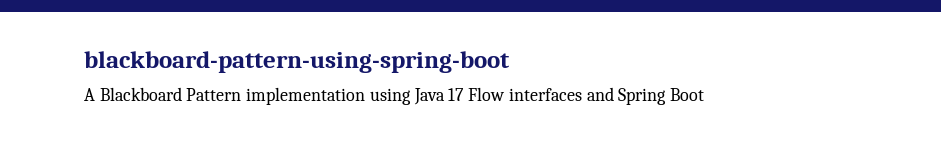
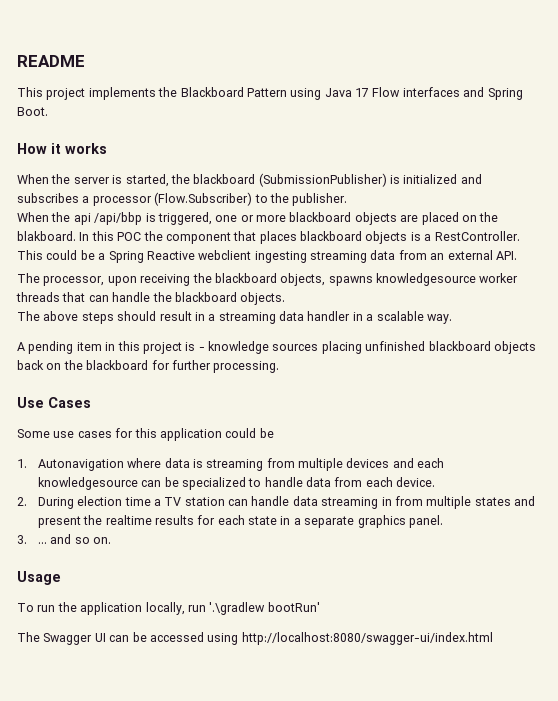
[84,51,510,73] [84,88,95,101] blackboard-pattern-using-spring-boot // A -> [17,55,85,67] [17,87,178,100] README // This project implements the
[246,87,366,105] implementation -> (287, 92) none
[669,88,704,101] Boot -> [17,107,48,116] [17,143,107,154] [17,173,482,187] [17,192,348,206] [17,212,499,225] [17,231,520,244] [17,250,517,263] [17,273,519,286] [16,292,286,305] [17,311,452,324] [17,341,536,354] [17,360,280,373] [17,397,91,408] [17,428,274,441] [17,458,445,471] [37,477,436,490] [17,496,536,509] [37,515,443,528] [17,534,111,544] [17,571,61,585] [17,602,320,615] [17,632,493,645] Boot. // How it works // When the server is started, the blackboard (SubmissionPublisher) is initialized and subscribes a processor (Flow.Subscriber) to the publisher. // When the api /api/bbp is triggered, one or more blackboard objects are placed on the blakboard. In this POC the component that places blackboard objects is a RestController. This could be a Spring Reactive webclient ingesting streaming data from an external API. // The processor, upon receiving the blackboard objects, spawns knowledgesource worker threads that can handle the blackboard objects. // The above steps should result in a streaming data handler in a scalable way. // A pending item in this project is - knowledge sources placing unfinished blackboard objects back on the blackboard for further processing. // Use Cases // Some use cases for this application could be // 1. Autonavigation where data is streaming from multiple devices and each knowledgesource can be specialized to handle data from each device. // 2. During election time a TV station can handle data streaming in from multiple states and present the realtime results for each state in a separate graphics panel. // 3. ... and so on. // Usage // To run the application locally, run '.\gradlew bootRun' // The Swagger UI can be accessed using http://localhost:8080/swagger-ui/index.html

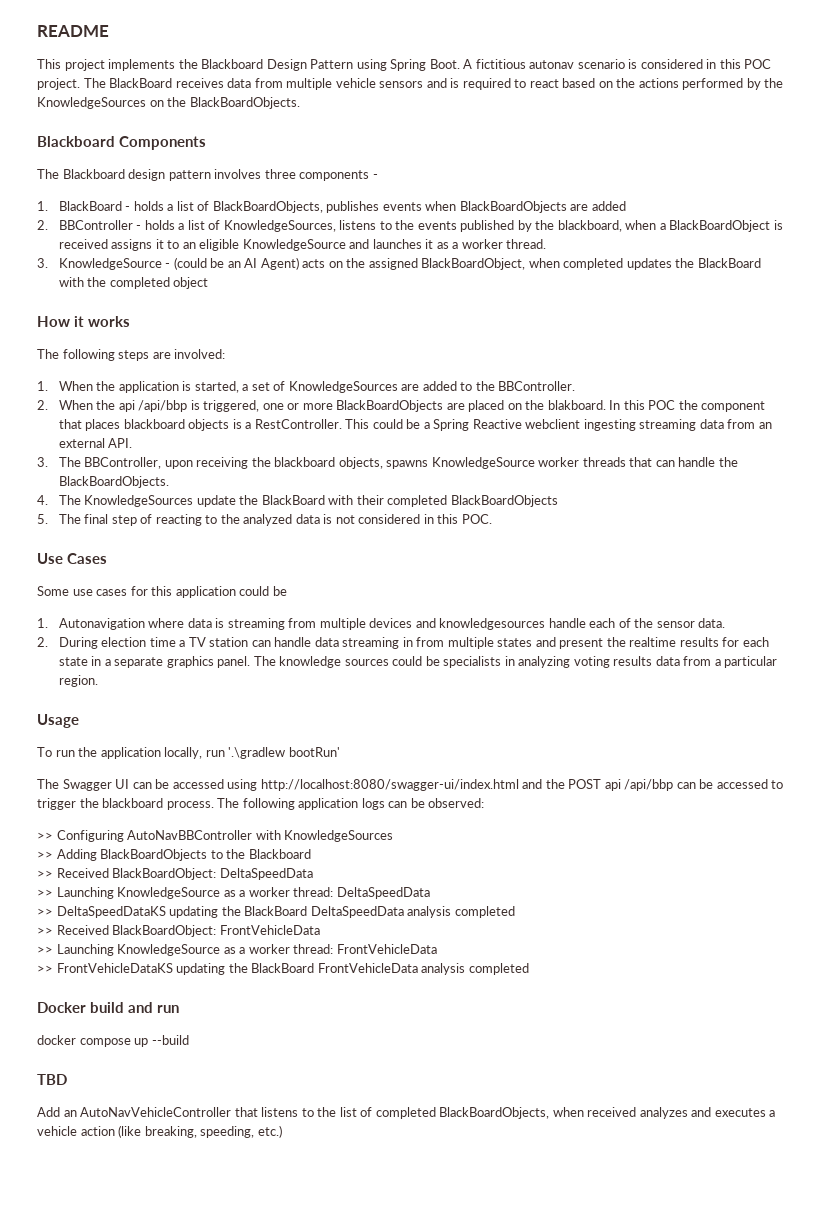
(244, 92) none -> [266,59,307,71] Design
[324,87,523,100] [17,107,48,116] [17,143,107,154] [17,174,110,184] Java 17 Flow interfaces and Spring Boot. // How it works // When the server -> [390,59,772,71] [37,78,784,90] [37,97,300,109] [37,136,206,150] [37,169,378,181] [37,201,626,213] [37,220,783,232] [58,239,547,251] [37,257,761,270] [58,277,209,289] [37,316,130,327] [37,349,226,361] [37,381,179,393] Spring Boot. A fictitious autonav scenario is considered in this POC project. The BlackBoard receives data from multiple vehicle sensors and is required to react based on the actions performed by the KnowledgeSources on the BlackBoardObjects. // Blackboard Components // The Blackboard design pattern involves three components - // 1. BlackBoard - holds a list of BlackBoardObjects, publishes events when BlackBoardObjects are added // 2. BBController - holds a list of KnowledgeSources, listens to the events published by the blackboard, when a BlackBoardObject is received assigns it to an eligible KnowledgeSource and launches it as a worker thread. // 3. KnowledgeSource - (could be an AI Agent) acts on the assigned BlackBoardObject, when completed updates the BlackBoard with the completed object // How it works // The following steps are involved: // 1. When the application
[170,173,482,187] [17,192,348,206] the blackboard (SubmissionPublisher) is initialized and subscribes a processor (Flow.Subscriber) to the publisher. // -> [242,381,576,393] [37,400,48,410] a set of KnowledgeSources are added to the BBController. // 2.
[289,212,397,225] blackboard objects -> [336,400,444,412] BlackBoardObjects
[17,273,105,286] The processor, -> [37,457,162,469] 3. The BBController,
[376,273,476,286] knowledgesource -> [431,457,535,469] KnowledgeSource
[174,292,286,305] [17,311,452,324] [17,341,536,354] [17,360,280,373] blackboard objects. // The above steps should result in a streaming data handler in a scalable way. // A pending item in this project is - knowledge sources placing unfinished blackboard objects back on the blackboard for further processing. -> [58,476,169,488] [37,495,558,507] [37,514,492,526] BlackBoardObjects. // 4. The KnowledgeSources update the BlackBoard with their completed BlackBoardObjects // 5. The final step of reacting to the analyzed data is not considered in this POC.
[417,458,445,468] [37,477,436,490] each knowledgesource can be specialized to handle data from each device. -> [439,618,726,630] knowledgesources handle each of the sensor data.
[17,534,111,544] // 3. ... and so on. -> [253,656,778,668] [58,675,98,687] The knowledge sources could be specialists in analyzing voting results data from a particular region.
(493, 638) none -> [522,779,784,791] [37,798,485,810] [37,830,394,842] [37,849,311,861] [37,868,313,880] [37,887,430,899] [37,906,515,918] [37,925,320,937] [37,944,437,956] [37,963,529,975] [37,1002,179,1013] [37,1035,189,1047] [37,1074,67,1085] [37,1107,776,1119] [37,1125,282,1138] and the POST api /api/bbp can be accessed to trigger the blackboard process. The following application logs can be observed: // >> Configuring AutoNavBBController with KnowledgeSources // >> Adding BlackBoardObjects to the Blackboard // >> Received BlackBoardObject: DeltaSpeedData // >> Launching KnowledgeSource as a worker thread: DeltaSpeedData // >> DeltaSpeedDataKS updating the BlackBoard DeltaSpeedData analysis completed // >> Received BlackBoardObject: FrontVehicleData // >> Launching KnowledgeSource as a worker thread: FrontVehicleData // >> FrontVehicleDataKS updating the BlackBoard FrontVehicleData analysis completed // Docker build and run // docker compose up --build // TBD // Add an AutoNavVehicleController that listens to the list of completed BlackBoardObjects, when received analyzes and executes a vehicle action (like breaking, speeding, etc.)

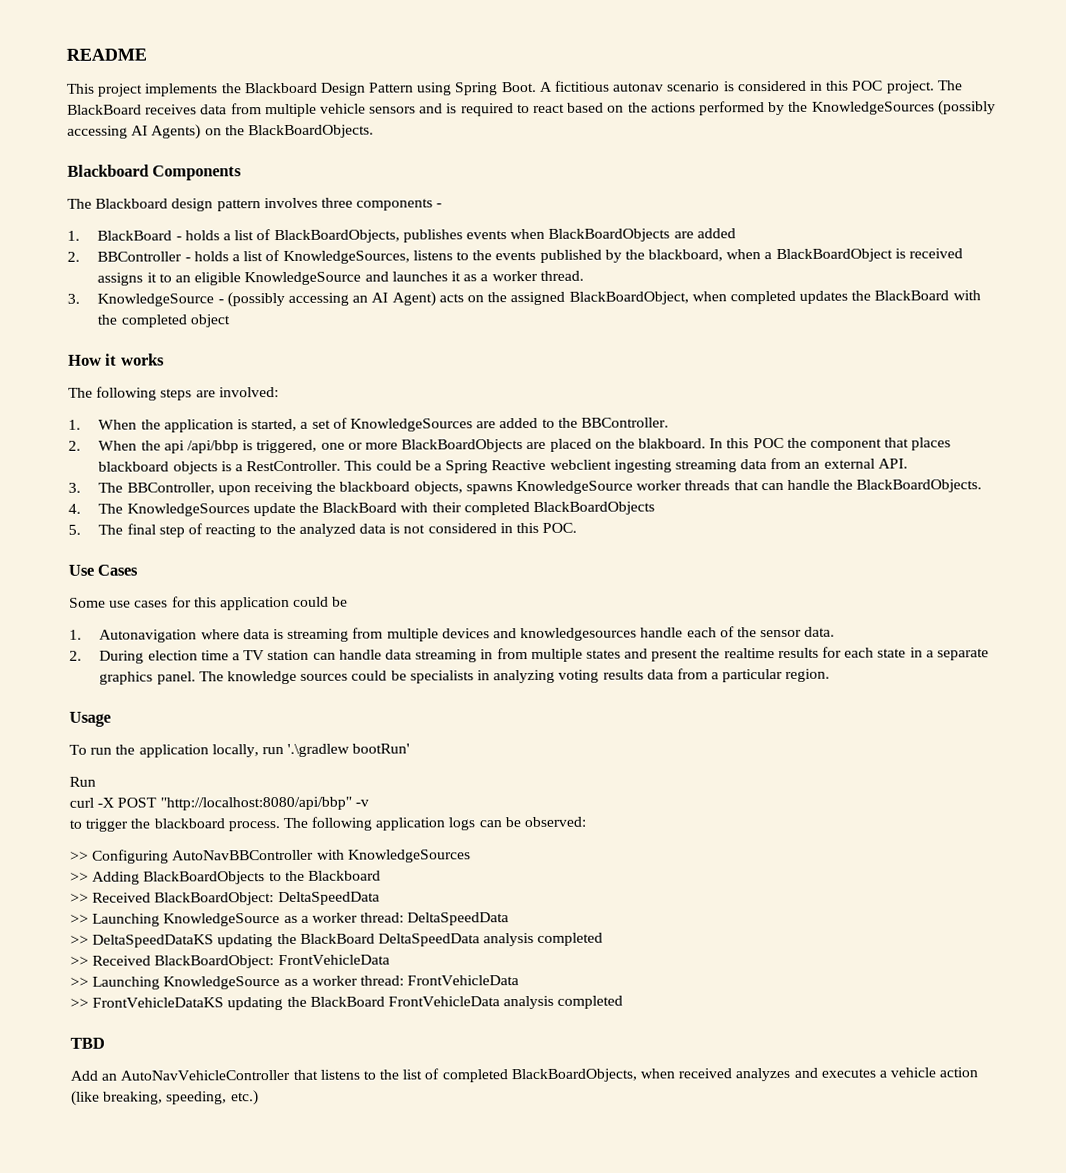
(146, 103) none -> [937,100,996,116] [67,124,202,140] (possibly accessing AI Agents)
[173,257,225,270] (could be -> [226,291,350,308] (possibly accessing
[37,779,768,791] The Swagger UI can be accessed using http://localhost:8080/swagger-ui/index.html and the POST api /api/bbp can be accessed -> [69,776,96,787] [69,796,369,811] Run // curl -X POST "http://localhost:8080/api/bbp" -v //
[37,1002,179,1013] [37,1035,189,1047] // Docker build and run // docker compose up --build -> (624, 1002) none

